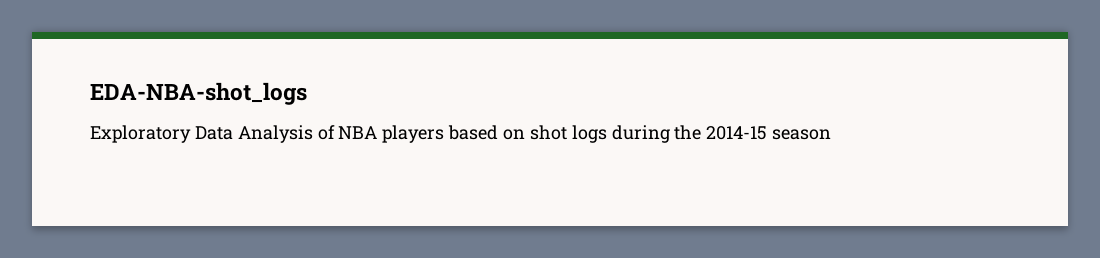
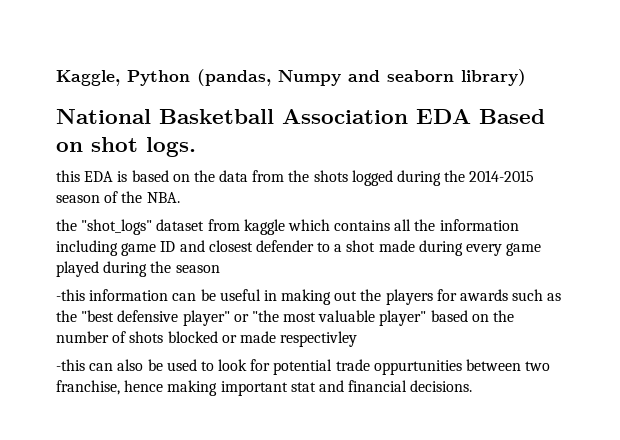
[90,82,307,105] [90,125,832,143] EDA-NBA-shot_logs // Exploratory Data Analysis of NBA players based on shot logs during the 2014-15 season -> [56,69,526,86] [56,109,545,124] [56,137,196,157] [56,170,535,186] [56,191,180,203] [56,219,519,235] [56,240,542,256] [56,261,220,277] [56,289,562,305] [56,310,515,326] [56,331,358,347] [56,359,551,375] [56,380,473,396] Kaggle, Python (pandas, Numpy and seaborn library) // National Basketball Association EDA Based on shot logs. // this EDA is based on the data from the shots logged during the 2014-2015 season of the NBA. // the "shot_logs" dataset from kaggle which contains all the information including game ID and closest defender to a shot made during every game played during the season // -this information can be useful in making out the players for awards such as the "best defensive player" or "the most valuable player" based on the number of shots blocked or made respectivley // -this can also be used to look for potential trade oppurtunities between two franchise, hence making important stat and financial decisions.

